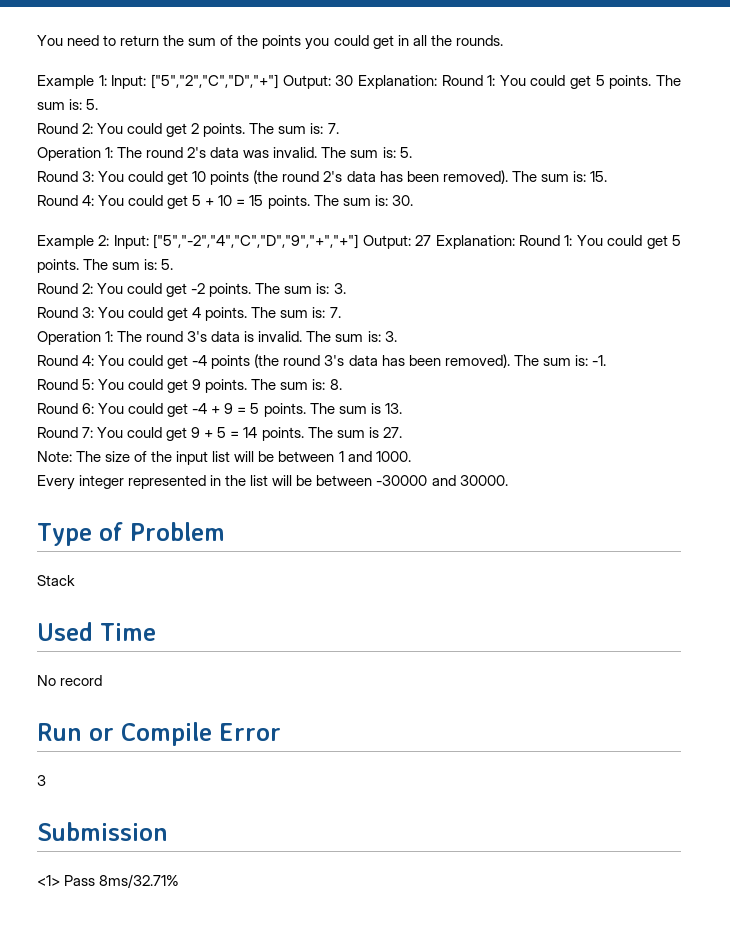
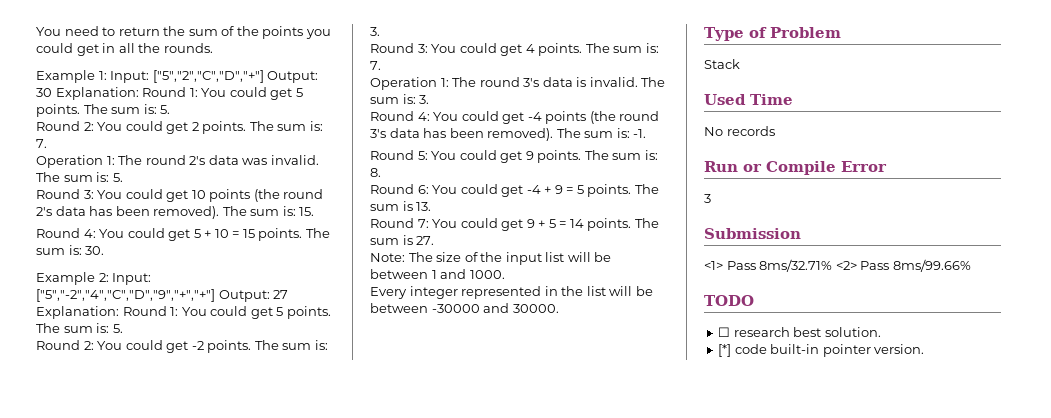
[60,675,103,686] record -> [726,126,775,136] records
(180, 881) none -> [835,259,971,272] [704,295,754,306] [718,327,881,337] [718,344,925,357] <2> Pass 8ms/99.66% // TODO // ☐ research best solution. // [*] code built-in pointer version.

